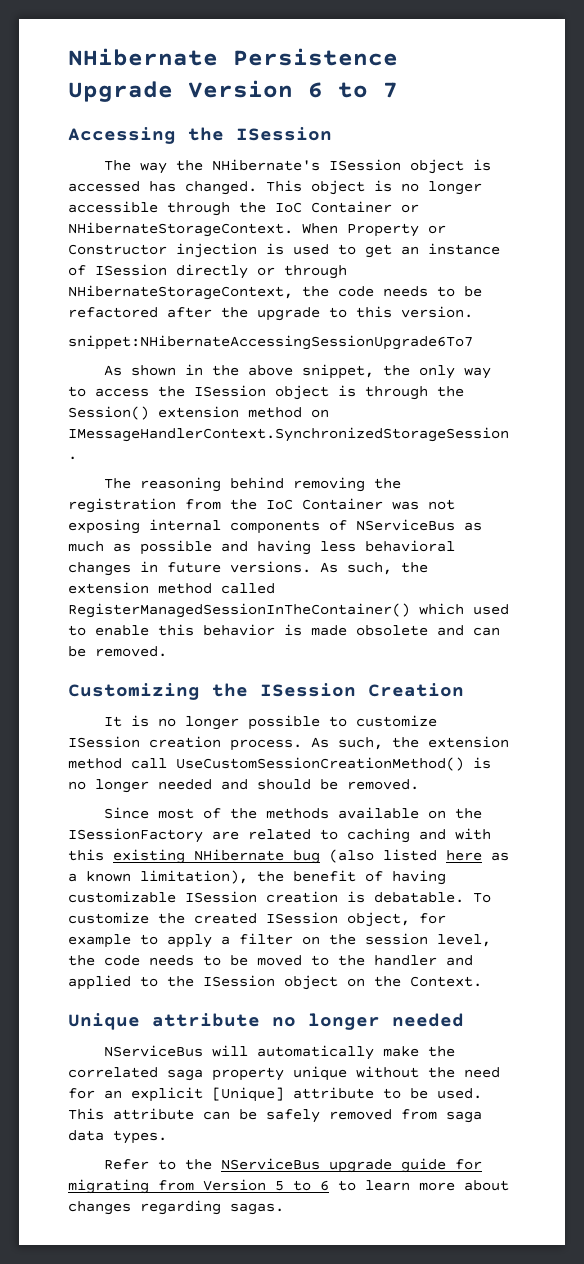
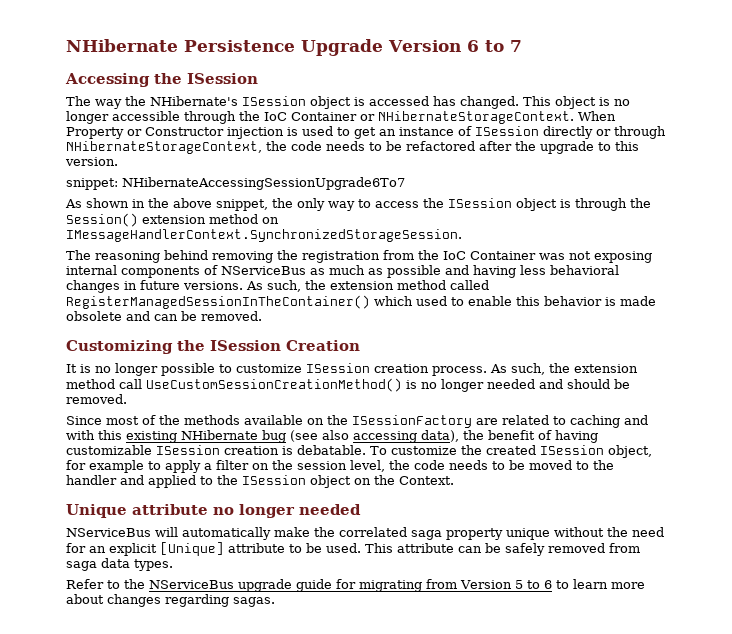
[68,335,473,350] snippet:NHibernateAccessingSessionUpgrade6To7 -> [66,177,405,190] snippet: NHibernateAccessingSessionUpgrade6To7
[329,849,509,863] [68,870,248,884] (also listed here as a known limitation), -> [290,430,459,443] (see also accessing data),

